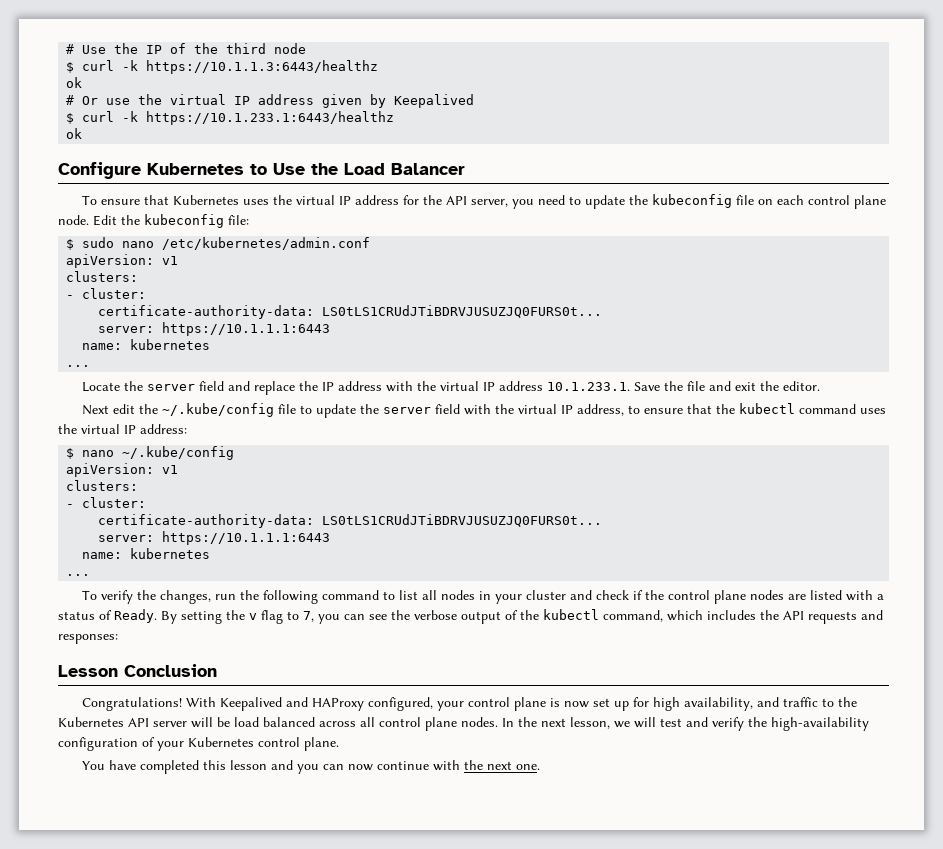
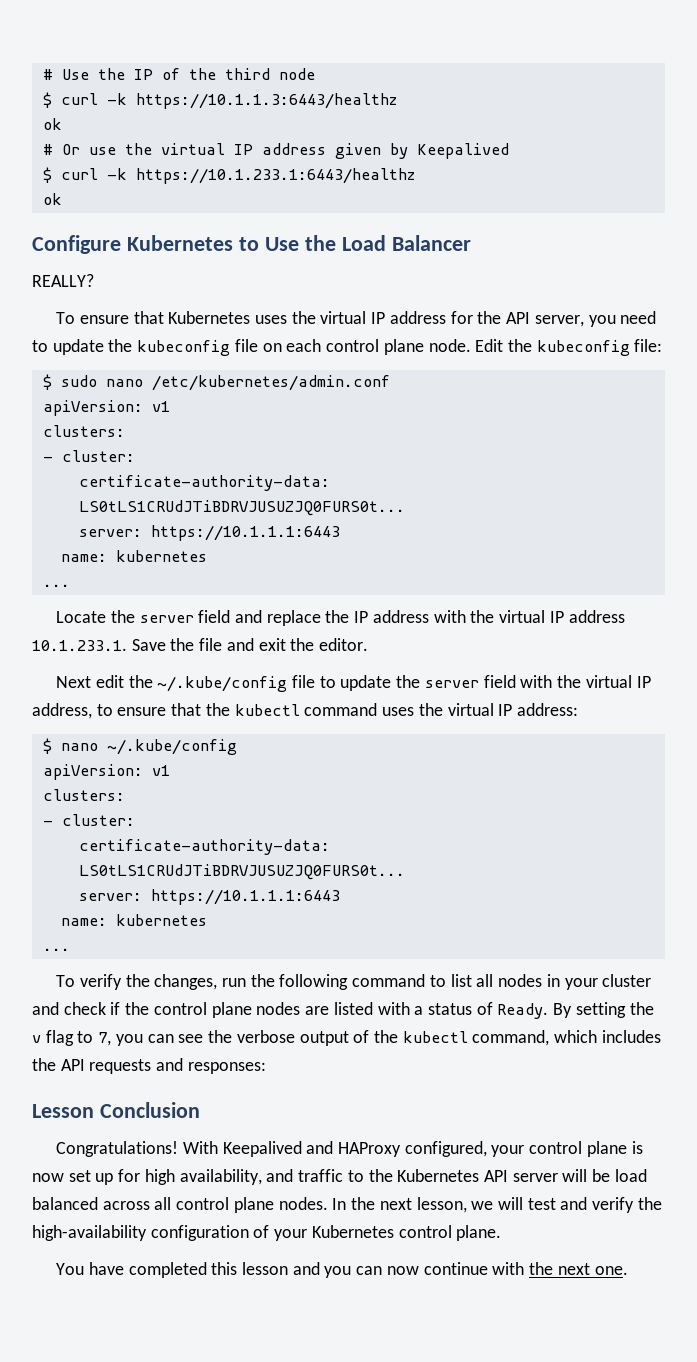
(465, 169) none -> [32,274,94,287] // REALLY?

